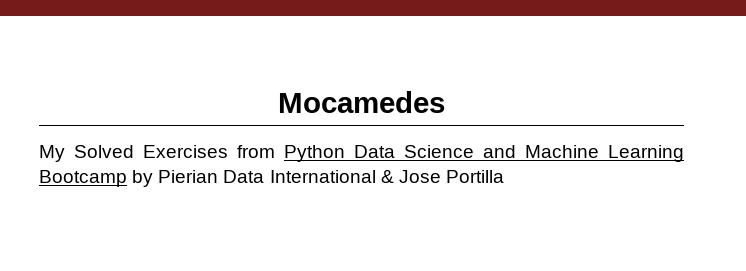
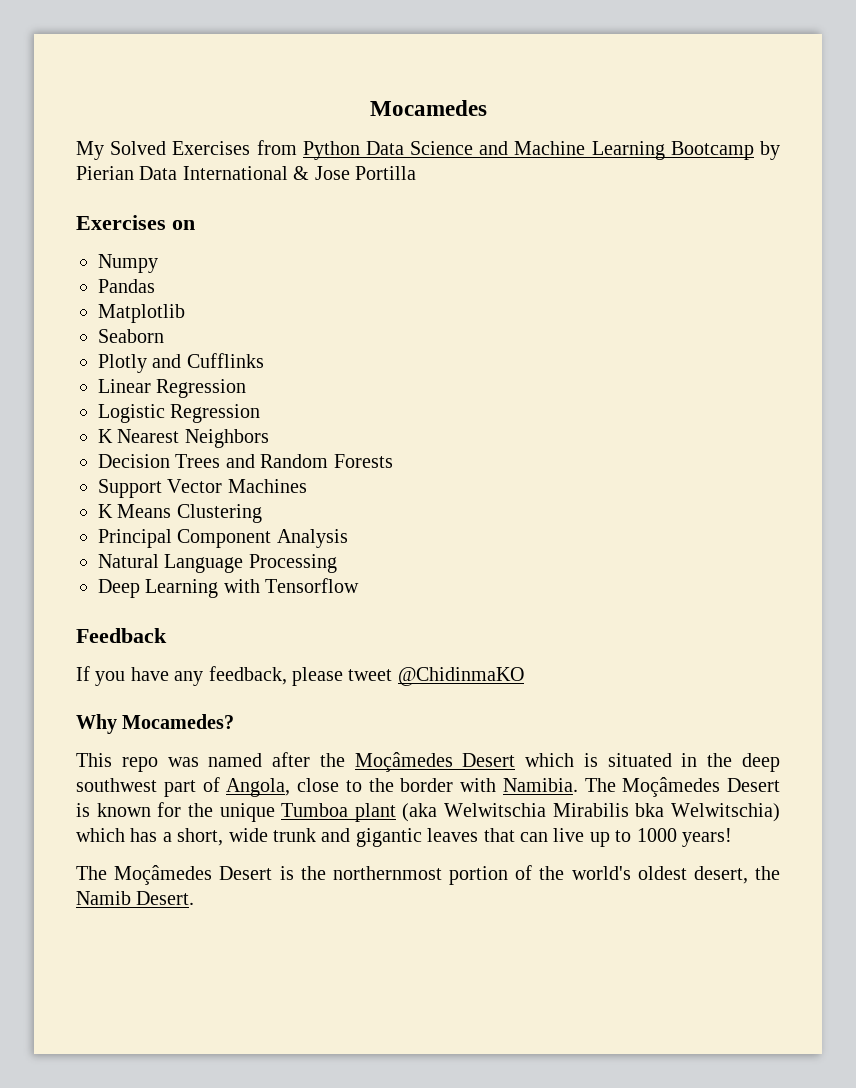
(504, 176) none -> [76,215,195,230] [98,254,158,273] [98,279,155,293] [98,304,185,323] [98,329,164,343] [98,353,264,373] [98,379,247,398] [98,404,261,423] [98,429,269,448] [98,454,393,468] [98,479,307,498] [98,504,262,523] [98,529,348,548] [98,554,337,573] [98,578,360,598] [76,628,167,643] [76,666,524,686] [76,714,235,734] [76,752,780,772] [76,777,780,797] [76,802,780,822] [76,828,732,847] [76,865,780,885] [76,891,195,905] // Exercises on // Numpy // Pandas // Matplotlib // Seaborn // Plotly and Cufflinks // Linear Regression // Logistic Regression // K Nearest Neighbors // Decision Trees and Random Forests // Support Vector Machines // K Means Clustering // Principal Component Analysis // Natural Language Processing // Deep Learning with Tensorflow // Feedback // If you have any feedback, please tweet @ChidinmaKO // Why Mocamedes? // This repo was named after the Moçâmedes Desert which is situated in the deep southwest part of Angola, close to the border with Namibia. The Moçâmedes Desert is known for the unique Tumboa plant (aka Welwitschia Mirabilis bka Welwitschia) which has a short, wide trunk and gigantic leaves that can live up to 1000 years! // The Moçâmedes Desert is the northernmost portion of the world's oldest desert, the Namib Desert.

